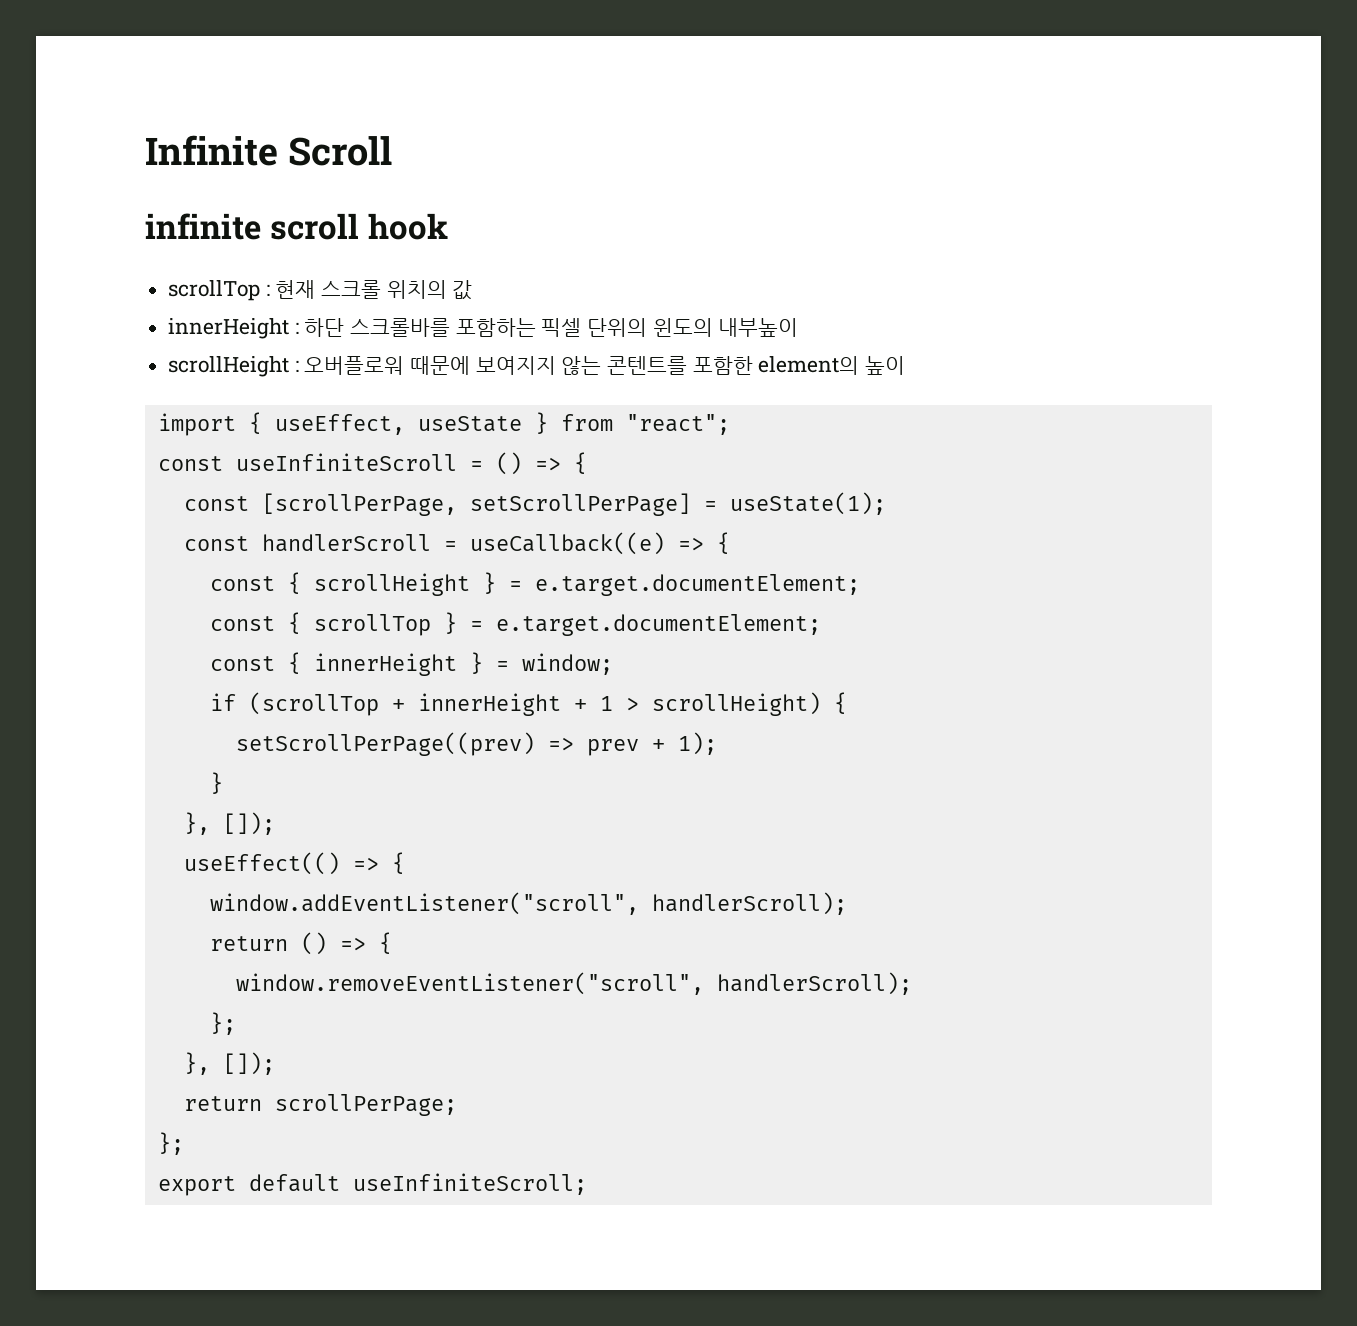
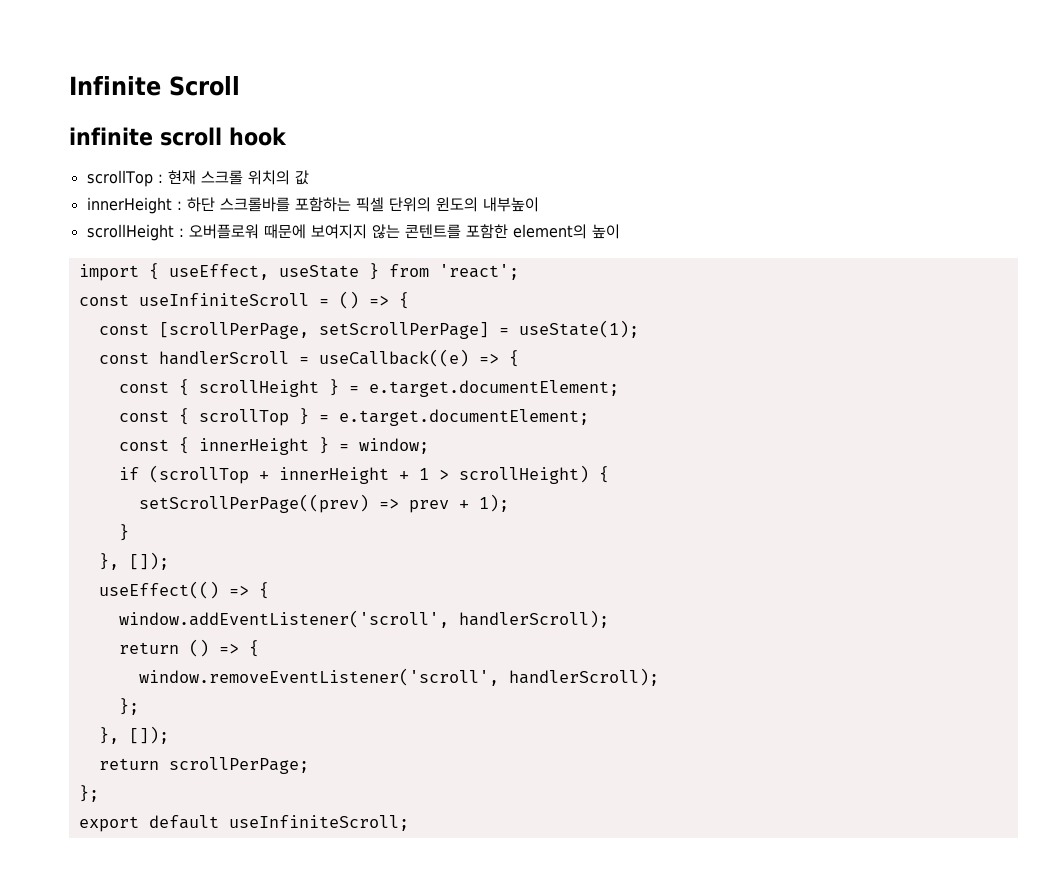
[625,414,730,435] "react"; -> [438,264,519,280] 'react';
[209,892,639,915] window.addEventListener("scroll", -> [118,610,449,628] window.addEventListener('scroll',
[235,972,704,995] window.removeEventListener("scroll", -> [138,668,499,686] window.removeEventListener('scroll',

